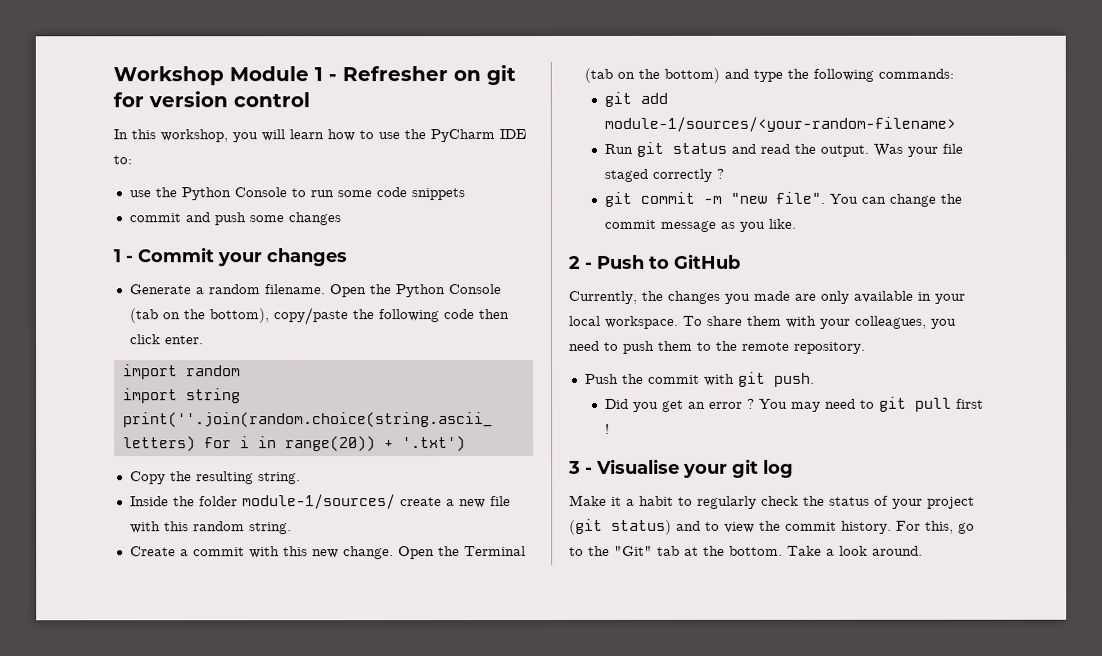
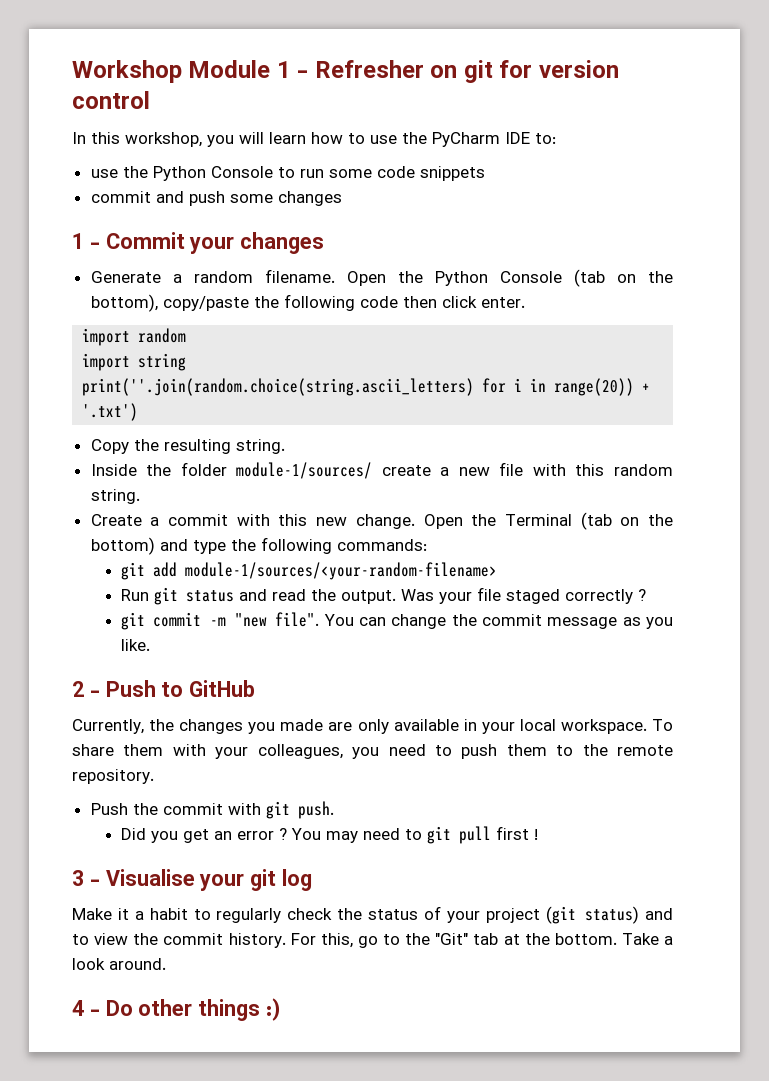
(923, 550) none -> [72,998,281,1021] // 4 - Do other things :)

